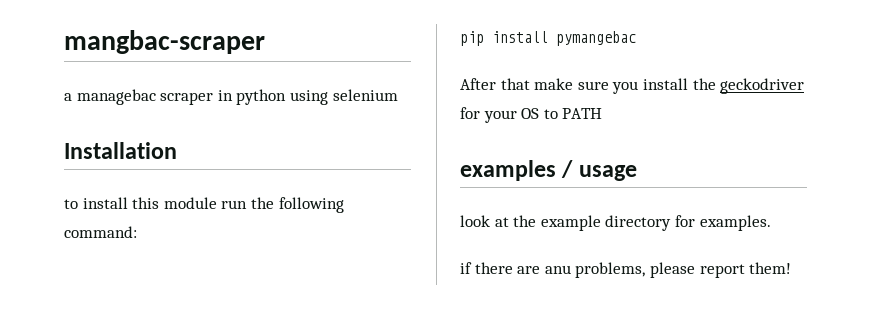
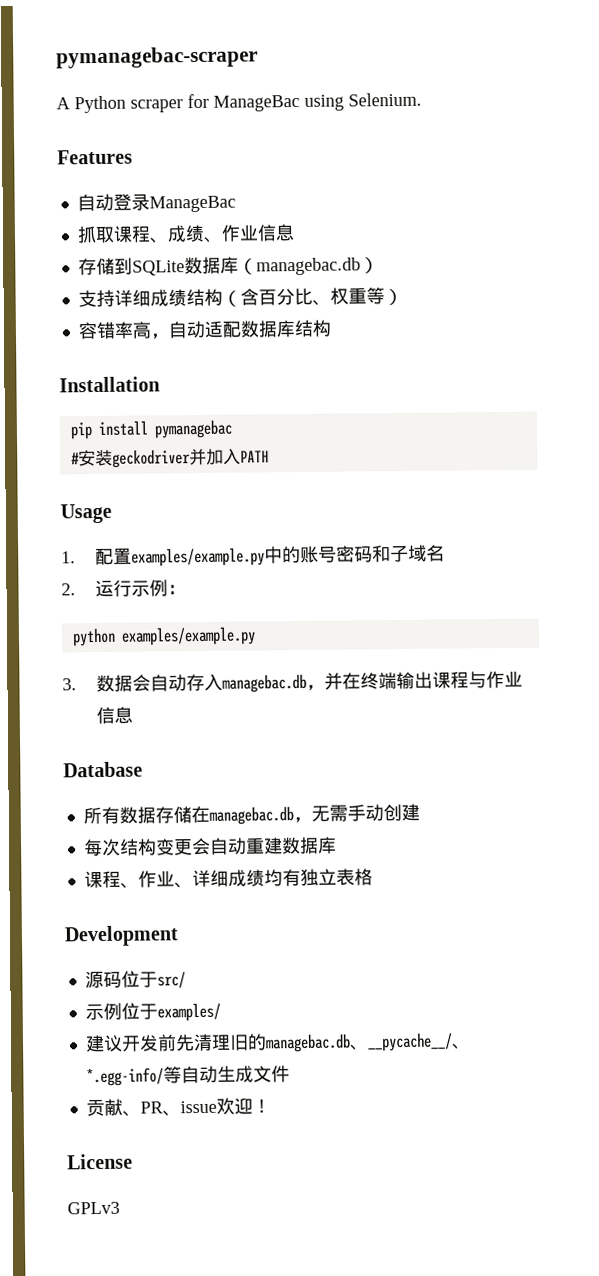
[64,30,265,54] [64,89,398,105] [64,142,177,159] [64,197,344,213] [64,226,137,238] [460,31,636,46] [460,78,805,94] [460,107,603,123] [460,160,637,181] [460,215,771,231] [460,262,792,278] mangbac-scraper // a managebac scraper in python using selenium // Installation // to install this module run the following command: // pip install pymangebac // After that make sure you install the geckodriver for your OS to PATH // examples / usage // look at the example directory for examples. // if there are anu problems, please report them! -> [56,46,258,69] [56,92,422,114] [57,149,133,165] [76,193,236,213] [76,224,295,244] [77,256,379,276] [77,287,403,308] [77,319,332,340] [59,376,160,393] [69,419,233,440] [70,448,269,468] [60,503,112,524] [61,544,446,567] [61,579,187,598] [71,626,256,647] [62,670,524,693] [96,706,134,725] [63,761,143,778] [82,803,420,825] [82,836,337,857] [83,868,373,889] [64,925,179,947] [84,970,186,989] [84,1002,221,1022] [84,1032,471,1053] [85,1065,290,1087] [85,1097,271,1117] [67,1153,133,1170] [67,1201,120,1215] pymanagebac-scraper // A Python scraper for ManageBac using Selenium. // Features // 自动登录ManageBac // 抓取课程、成绩、作业信息 // 存储到SQLite数据库（managebac.db） // 支持详细成绩结构（含百分比、权重等） // 容错率高，自动适配数据库结构 // Installation // pip install pymanagebac // #安装geckodriver并加入PATH // Usage // 1.配置examples/example.py中的账号密码和子域名 // 2.运行示例： // python examples/example.py // 3.数据会自动存入managebac.db，并在终端输出课程与作业信息 // Database // 所有数据存储在managebac.db，无需手动创建 // 每次结构变更会自动重建数据库 // 课程、作业、详细成绩均有独立表格 // Development // 源码位于src/ // 示例位于examples/ // 建议开发前先清理旧的managebac.db、__pycache__/、*.egg-info/等自动生成文件 // 贡献、PR、issue欢迎！ // License // GPLv3

